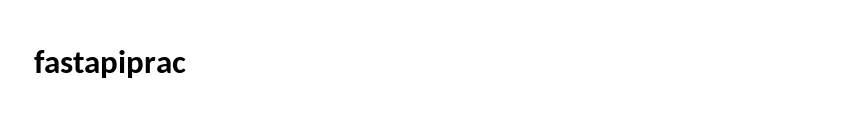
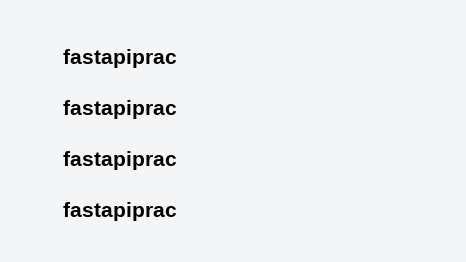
[34,50,186,78] fastapiprac -> [63,49,177,68] [63,100,177,119] [63,151,177,170] [63,202,177,221] fastapiprac // fastapiprac // fastapiprac // fastapiprac

